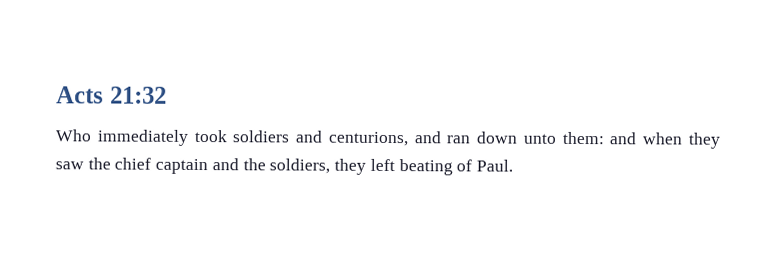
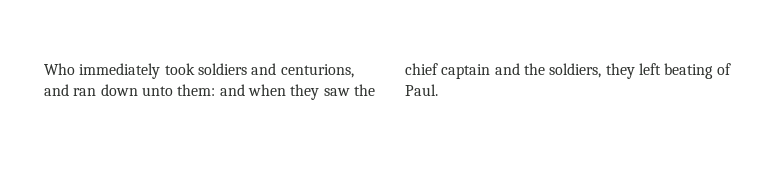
[56,86,167,104] Acts 21:32 // -> (44, 69) none

